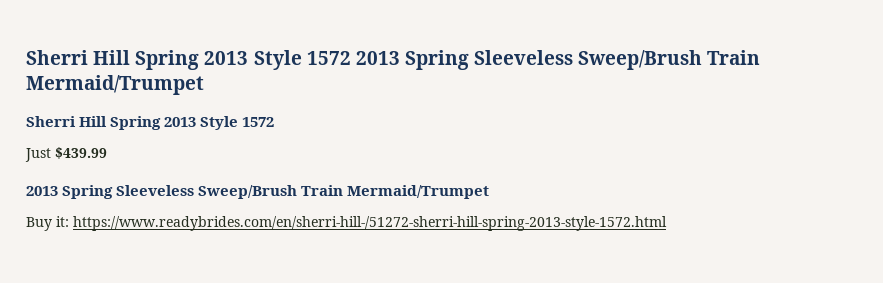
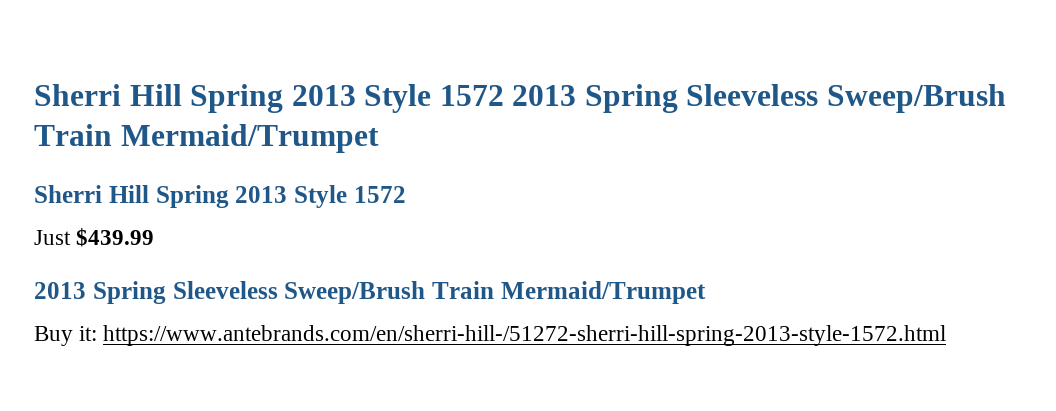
[73,216,667,231] https://www.readybrides.com/en/sherri-hill-/51272-sherri-hill-spring-2013-style-1572.html -> [103,325,947,346] https://www.antebrands.com/en/sherri-hill-/51272-sherri-hill-spring-2013-style-1572.html

